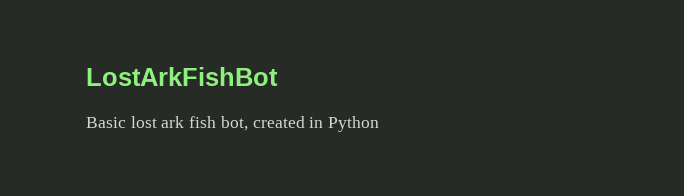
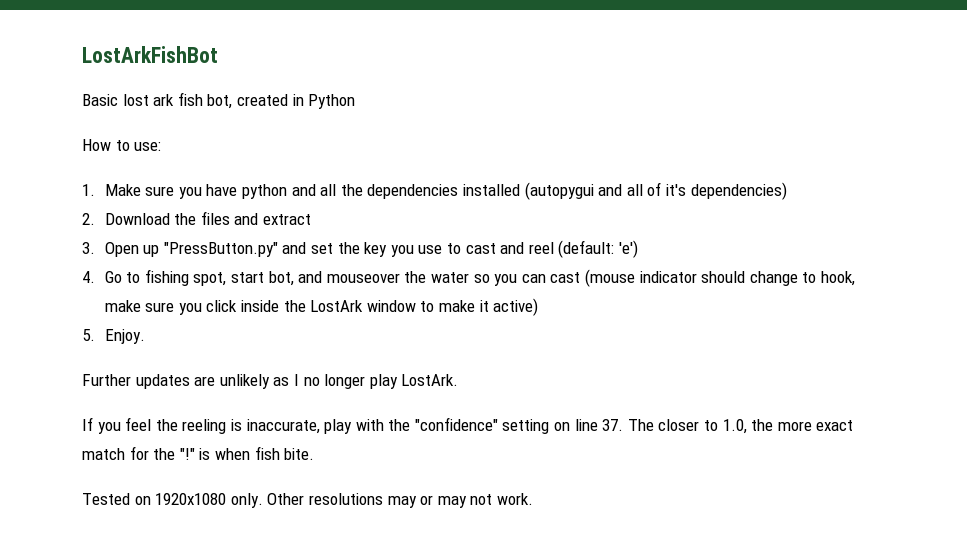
(380, 124) none -> [82,139,162,151] [82,182,787,200] [82,211,312,225] [82,240,638,258] [82,269,855,287] [104,298,539,316] [82,329,145,344] [82,374,459,389] [82,417,854,434] [82,446,315,460] [82,493,533,508] // How to use: // 1. Make sure you have python and all the dependencies installed (autopygui and all of it's dependencies) // 2. Download the files and extract // 3. Open up "PressButton.py" and set the key you use to cast and reel (default: 'e') // 4. Go to fishing spot, start bot, and mouseover the water so you can cast (mouse indicator should change to hook, make sure you click inside the LostArk window to make it active) // 5. Enjoy. // Further updates are unlikely as I no longer play LostArk. // If you feel the reeling is inaccurate, play with the "confidence" setting on line 37. The closer to 1.0, the more exact match for the "!" is when fish bite. // Tested on 1920x1080 only. Other resolutions may or may not work.

